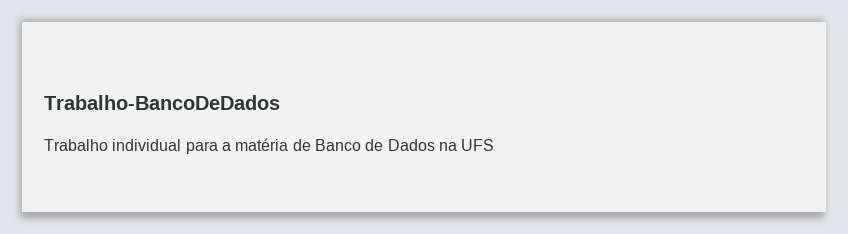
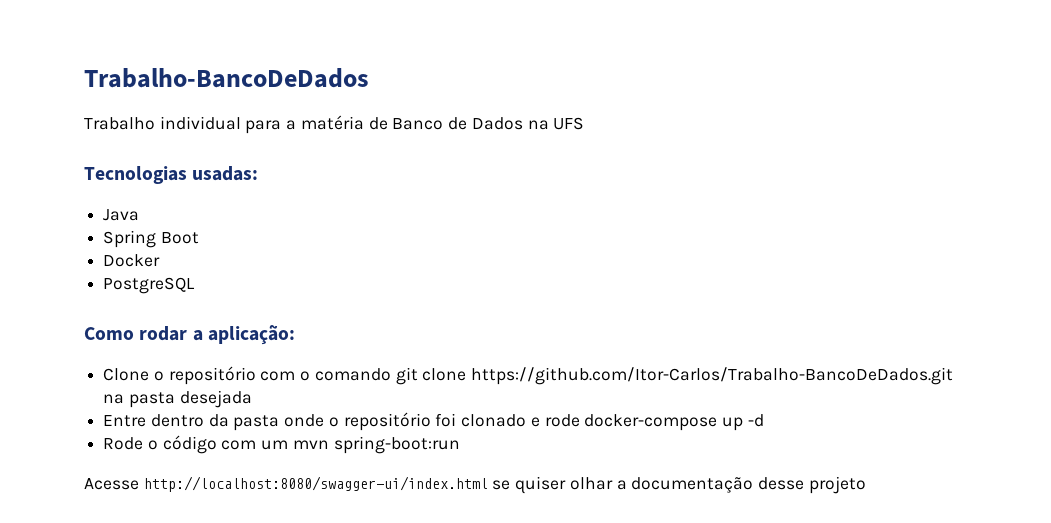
(495, 145) none -> [84,166,259,184] [103,209,140,221] [103,230,199,248] [103,254,161,267] [103,277,196,294] [84,325,295,345] [103,366,954,385] [103,390,252,408] [103,412,764,431] [103,435,460,454] [84,476,866,494] // Tecnologias usadas: // Java // Spring Boot // Docker // PostgreSQL // Como rodar a aplicação: // Clone o repositório com o comando git clone https://github.com/Itor-Carlos/Trabalho-BancoDeDados.git na pasta desejada // Entre dentro da pasta onde o repositório foi clonado e rode docker-compose up -d // Rode o código com um mvn spring-boot:run // Acesse http://localhost:8080/swagger-ui/index.html se quiser olhar a documentação desse projeto

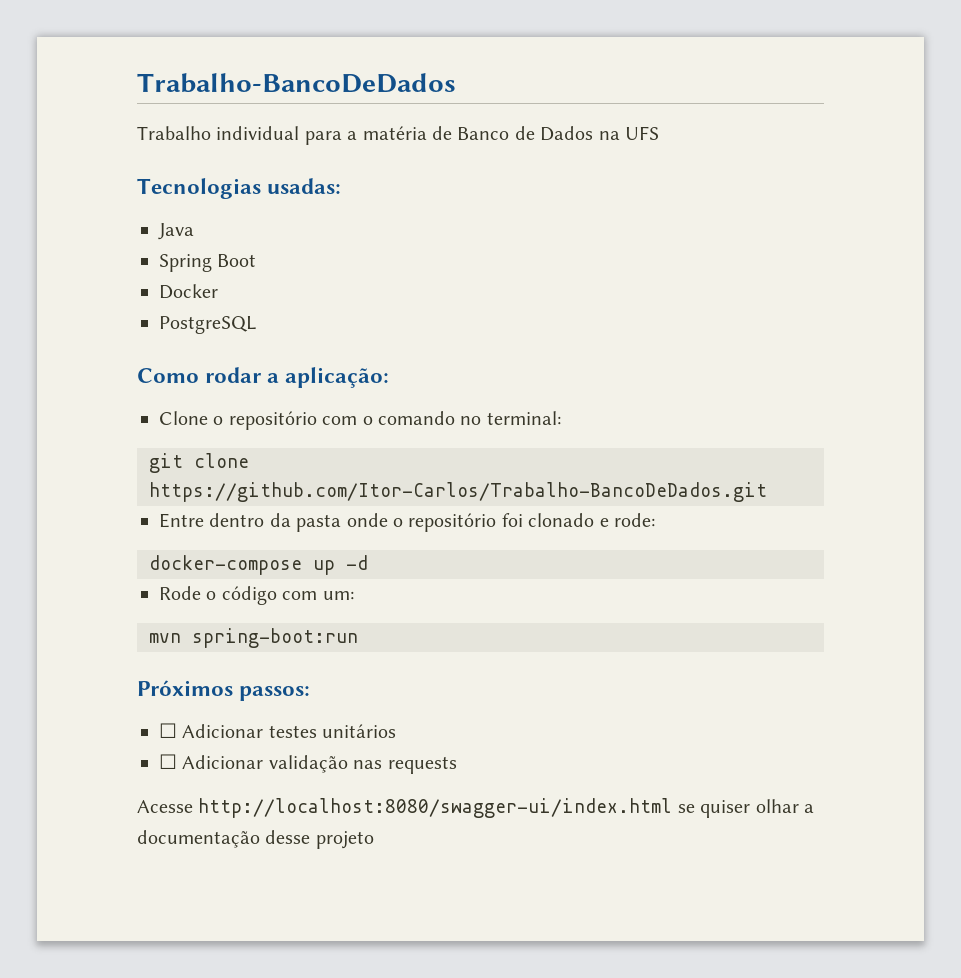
(391, 374) none -> [460,411,561,425] no terminal: //
[103,390,252,408] na pasta desejada -> (767, 492) none
[544,414,580,427] rode -> [613,513,655,527] rode: //
[261,440,289,450] um -> [322,591,354,600] um: //
(460, 445) none -> [137,680,311,701] [159,723,397,738] [159,754,457,774] // Próximos passos: // ☐ Adicionar testes unitários // ☐ Adicionar validação nas requests

